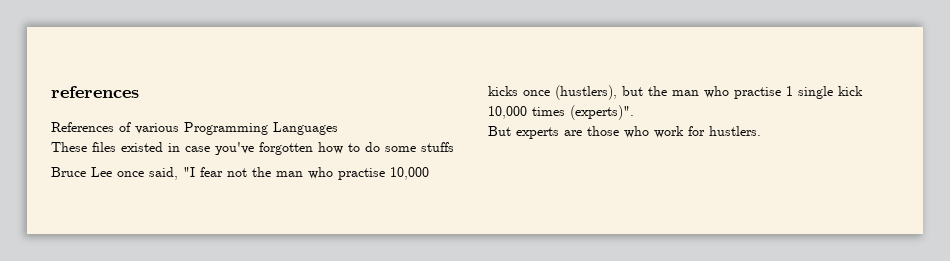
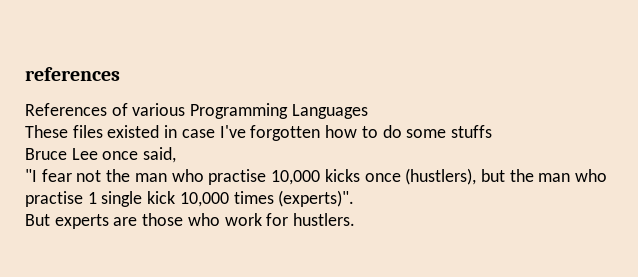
[215,142,254,155] you've -> [219,125,246,138] I've
(178, 173) none -> (177, 155) //

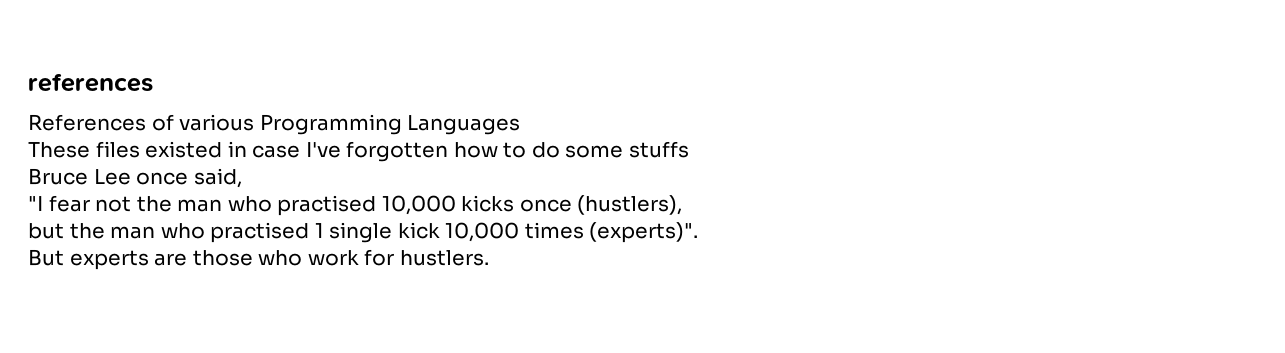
[208,169,267,185] practise -> [277,195,377,216] practised
(477, 176) none -> (683, 205) //
[25,191,83,207] practise -> [210,222,310,243] practised

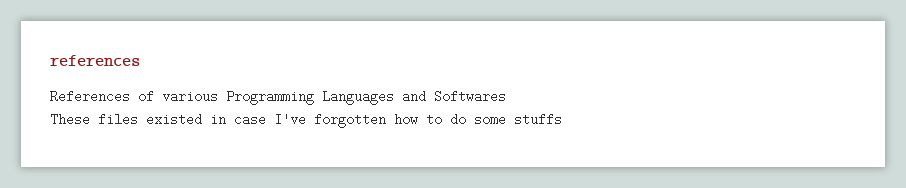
(521, 125) none -> [402,90,506,103] and Softwares
[28,168,242,188] [28,195,683,216] [28,222,699,243] [28,249,489,270] // Bruce Lee once said, // "I fear not the man who practised 10,000 kicks once (hustlers), // but the man who practised 1 single kick 10,000 times (experts)". // But experts are those who work for hustlers. -> (562, 119) none

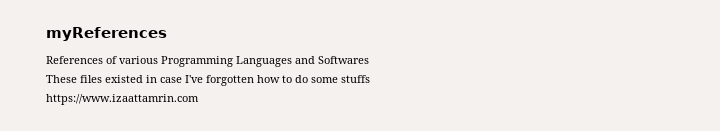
[50,55,140,66] references -> [46,27,167,41] myReferences
(562, 119) none -> [46,94,199,105] // https://www.izaattamrin.com

